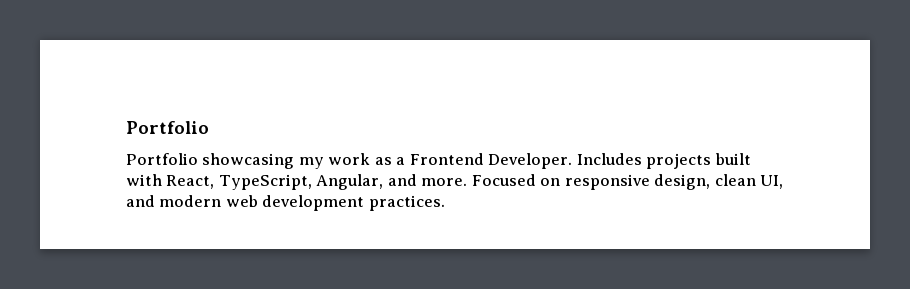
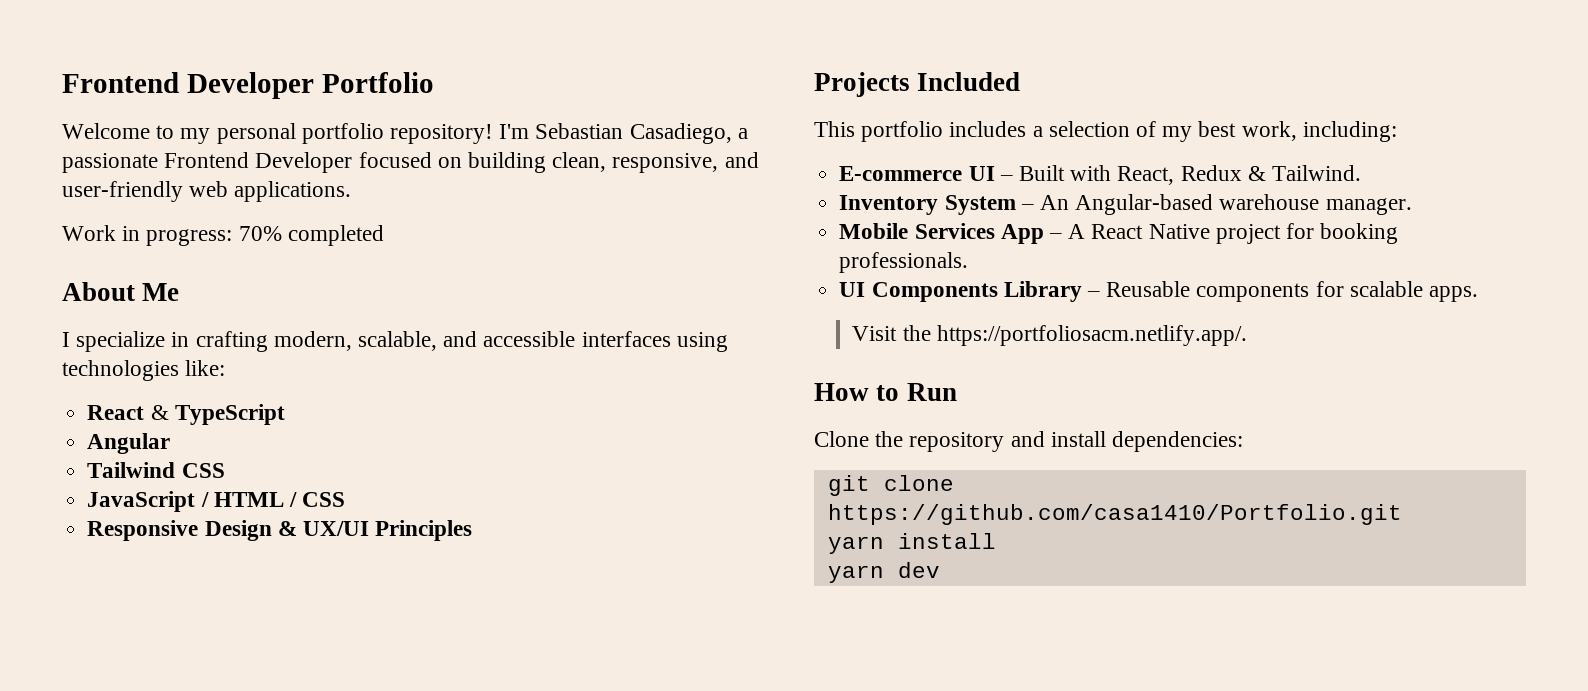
(126, 127) none -> [62,72,314,99] Frontend Developer
[126,153,751,169] [126,174,783,190] [126,195,445,211] Portfolio showcasing my work as a Frontend Developer. Includes projects built with React, TypeScript, Angular, and more. Focused on responsive design, clean UI, and modern web development practices. -> [62,123,748,144] [62,152,759,173] [62,181,352,202] [62,225,384,246] [62,282,180,301] [62,331,728,352] [62,360,226,381] [87,404,285,425] [87,433,171,454] [87,462,225,478] [87,491,346,512] [87,520,473,541] [814,72,1021,97] [814,121,1397,142] [839,165,1361,185] [839,194,1412,215] [839,223,1399,244] [839,252,969,273] [839,281,1478,302] [852,325,1247,346] [814,383,957,401] [814,431,1244,452] [827,475,954,496] [827,504,1402,525] [827,533,996,554] [827,562,940,583] Welcome to my personal portfolio repository! I'm Sebastian Casadiego, a passionate Frontend Developer focused on building clean, responsive, and user-friendly web applications. // Work in progress: 70% completed // About Me // I specialize in crafting modern, scalable, and accessible interfaces using technologies like: // React & TypeScript // Angular // Tailwind CSS // JavaScript / HTML / CSS // Responsive Design & UX/UI Principles // Projects Included // This portfolio includes a selection of my best work, including: // E-commerce UI – Built with React, Redux & Tailwind. // Inventory System – An Angular-based warehouse manager. // Mobile Services App – A React Native project for booking professionals. // UI Components Library – Reusable components for scalable apps. // Visit the https://portfoliosacm.netlify.app/. // How to Run // Clone the repository and install dependencies: // git clone https://github.com/casa1410/Portfolio.git // yarn install // yarn dev

